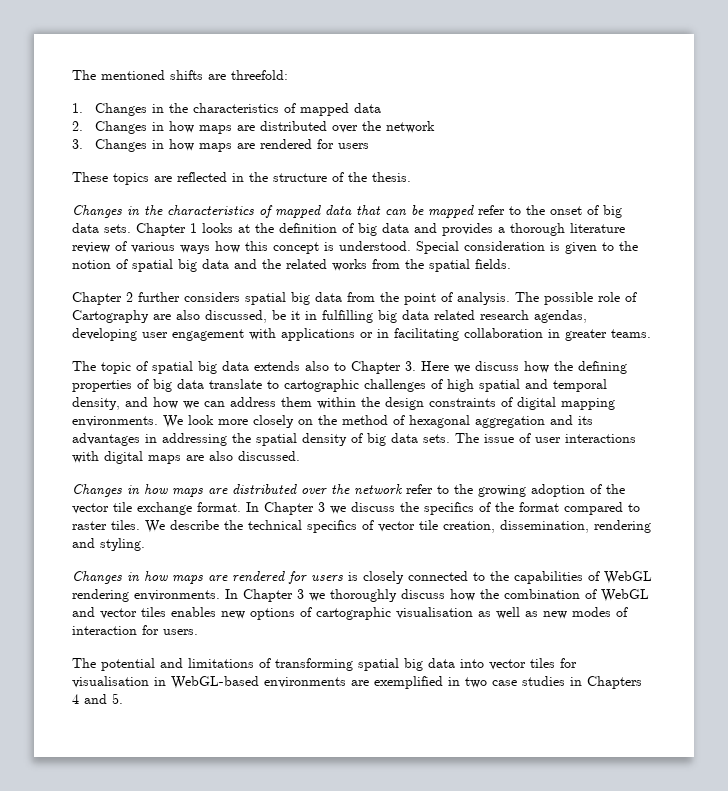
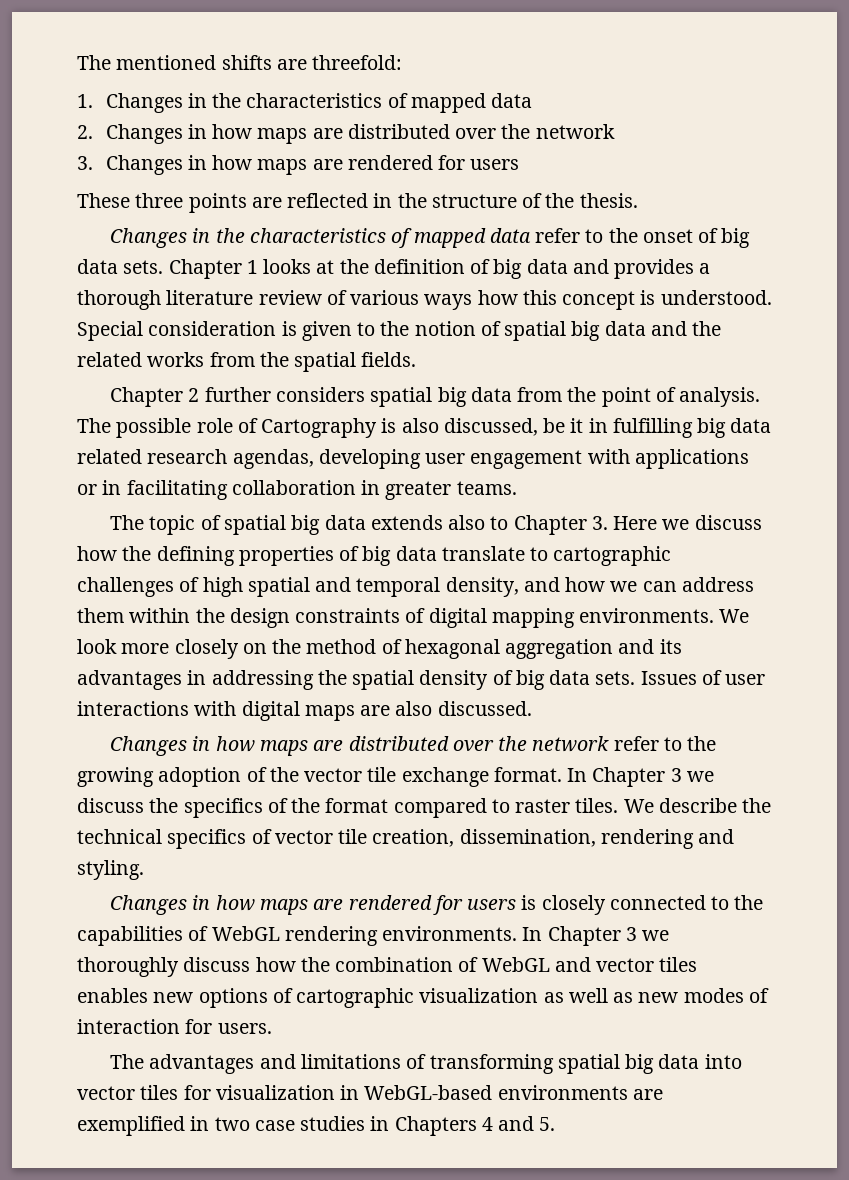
[113,173,149,185] topics -> [135,193,247,213] three points
[356,205,474,218] that can be mapped -> (531, 235) none
[153,314,171,320] are -> [381,418,397,433] is
[455,433,514,443] The issue -> [640,671,697,685] Issues
[396,607,473,619] visualisation -> [419,988,539,1003] visualization
[101,658,155,671] potential -> [149,1054,255,1074] advantages
[72,676,149,688] visualisation -> [215,1085,335,1100] visualization

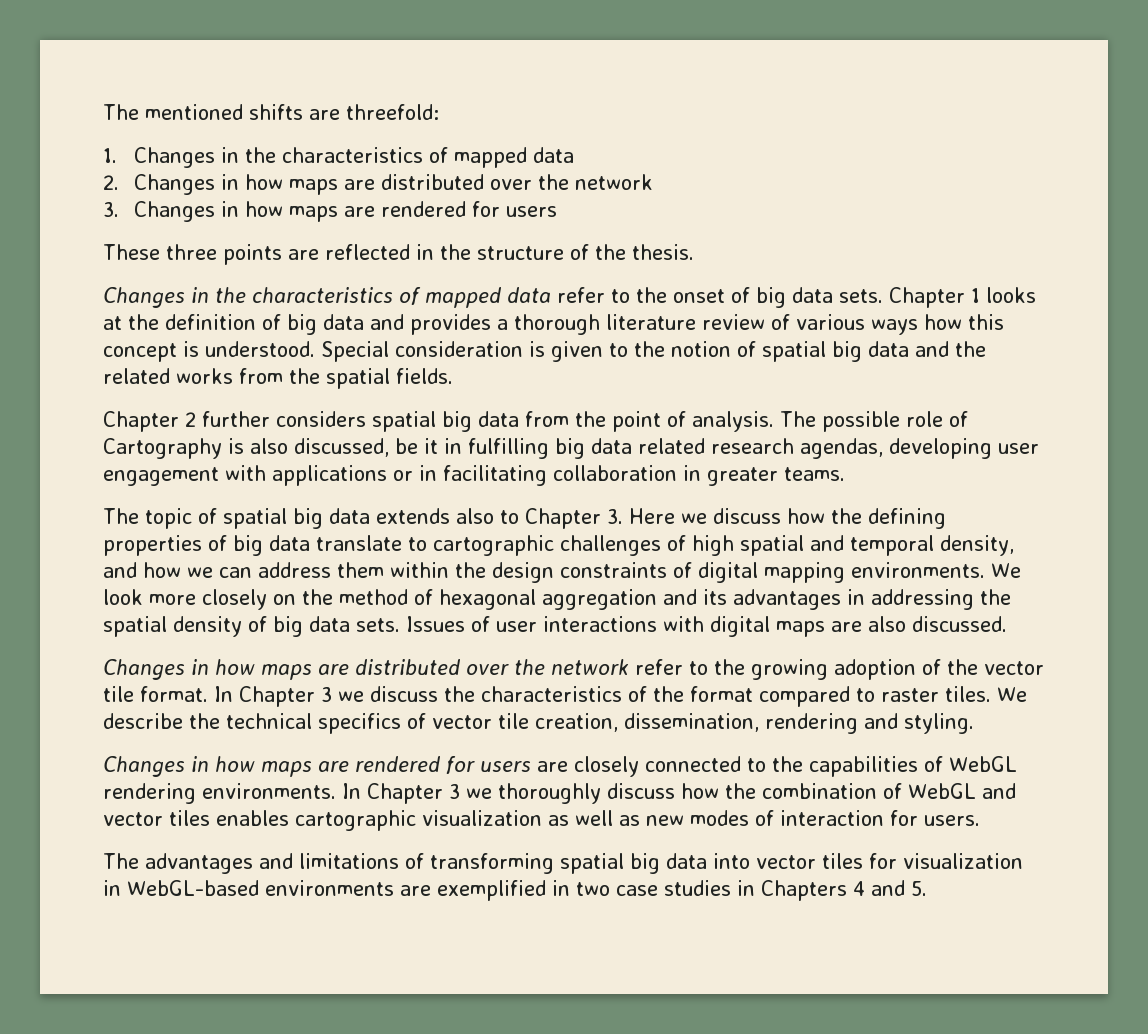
[401,767,489,787] exchange -> (134, 694) none
[183,798,263,818] specifics -> [481,686,622,702] characteristics
[521,895,537,910] is -> [537,761,568,772] are
[153,988,293,1008] new options of -> (289, 818) none

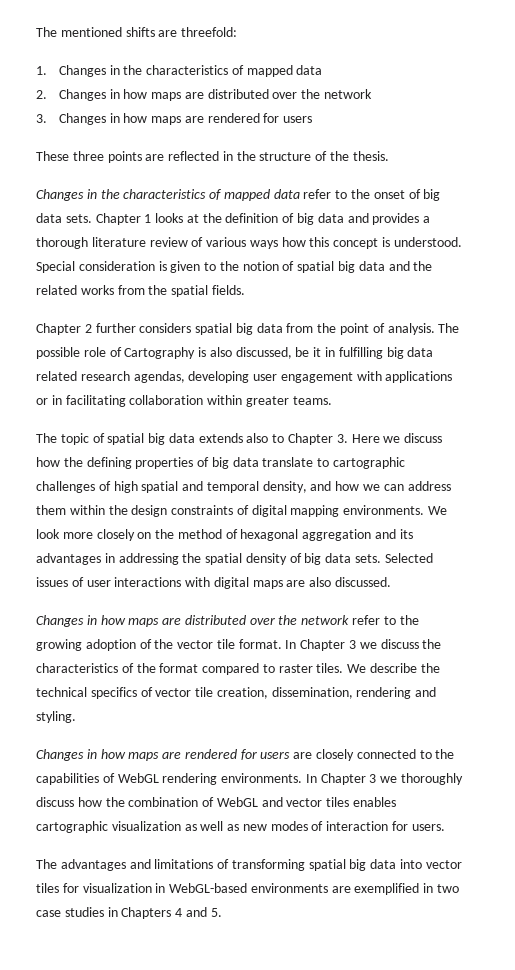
[683,465,701,481] in -> [207,395,243,405] within
[406,616,465,632] Issues -> [384,553,433,563] [36,577,68,587] Selected issues

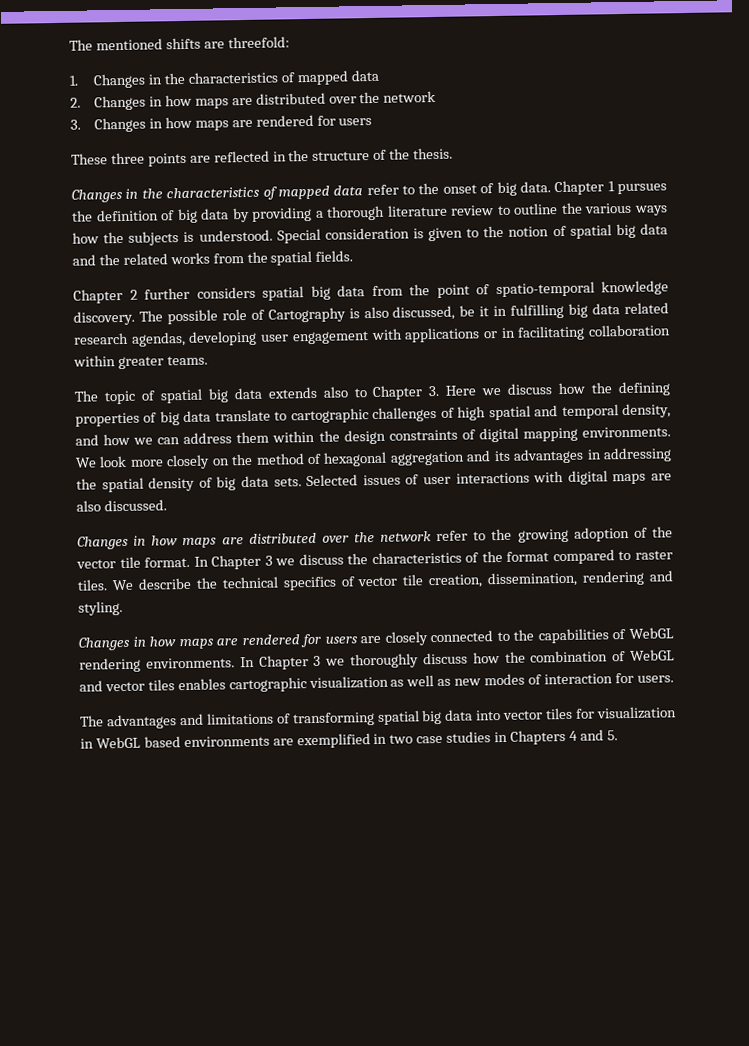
[36,213,199,225] data sets. Chapter 1 looks at -> [519,180,667,196] data. Chapter 1 pursues
[347,213,420,225] and provides -> [231,206,313,223] by providing
[191,237,204,247] of -> [496,202,583,216] to outline the
[309,237,379,249] this concept -> [103,231,180,246] the subjects
[387,323,435,335] analysis. -> [495,280,669,298] [73,310,135,326] spatio-temporal knowledge discovery.
[169,883,248,893] WebGL-based -> [95,736,181,749] WebGL based

